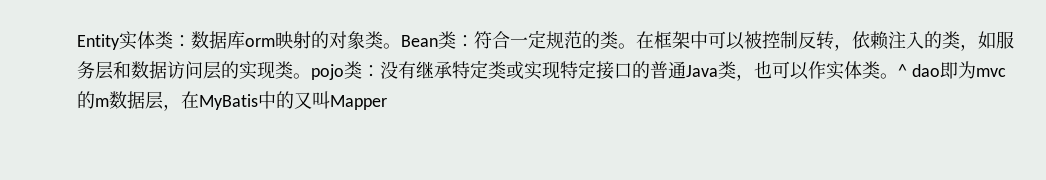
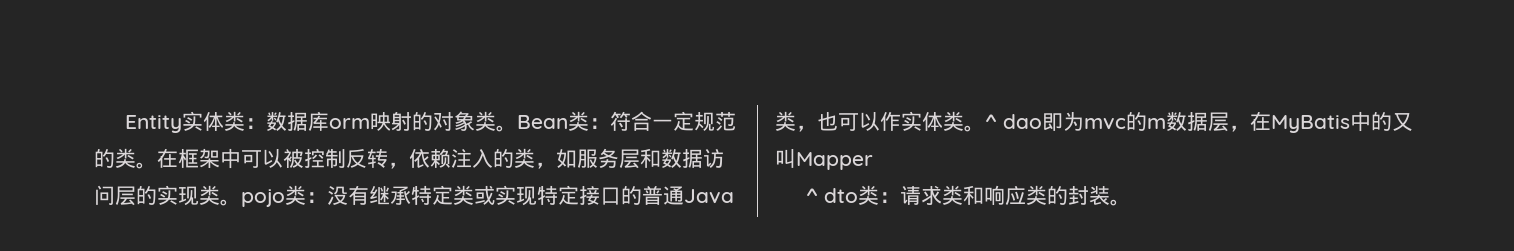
(387, 102) none -> [806,185,1132,206] // ^ dto类：请求类和响应类的封装。

